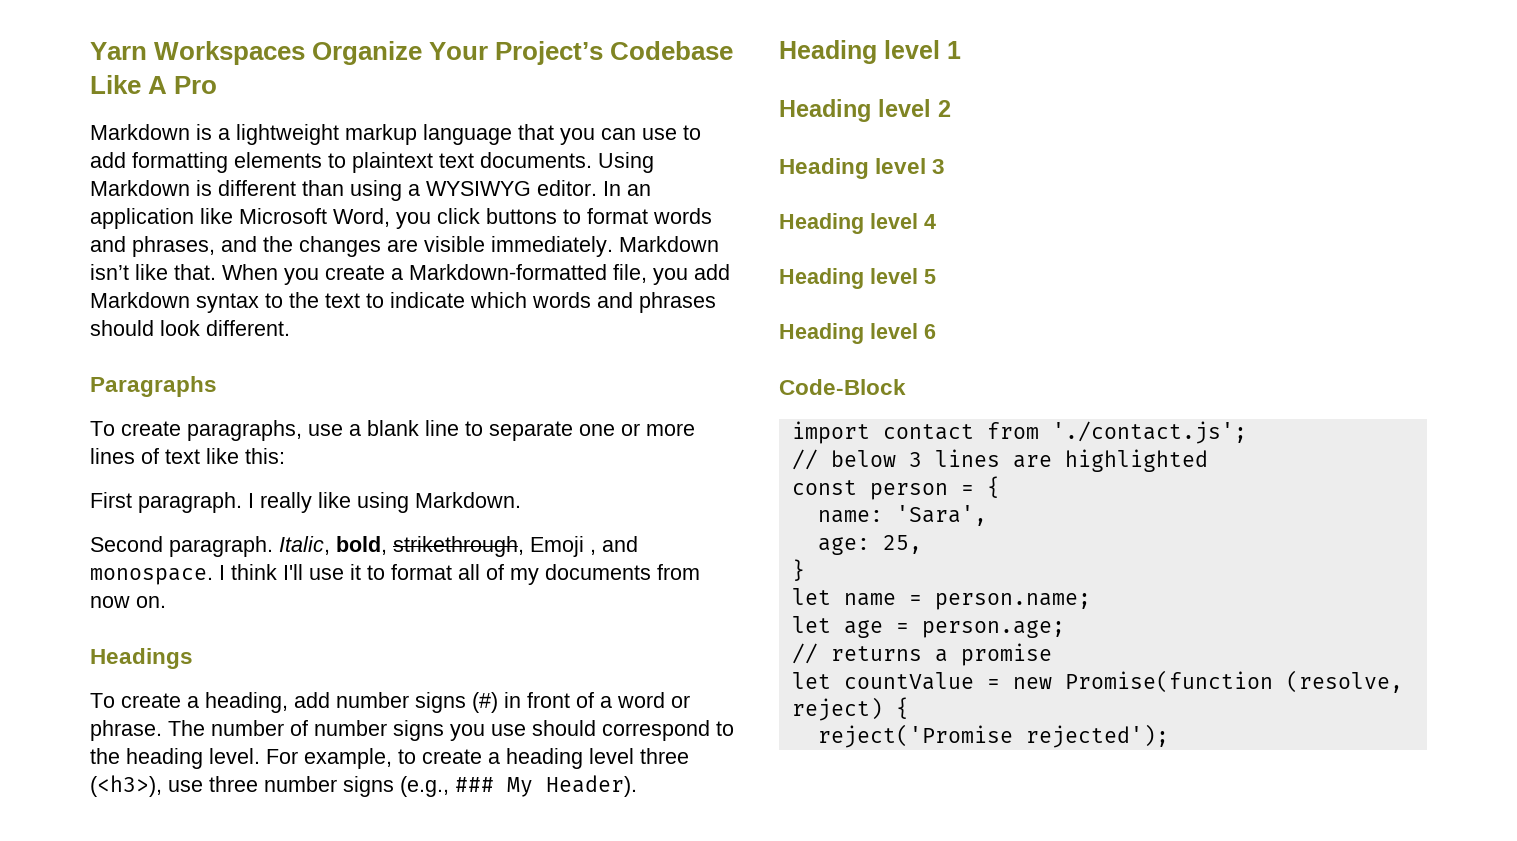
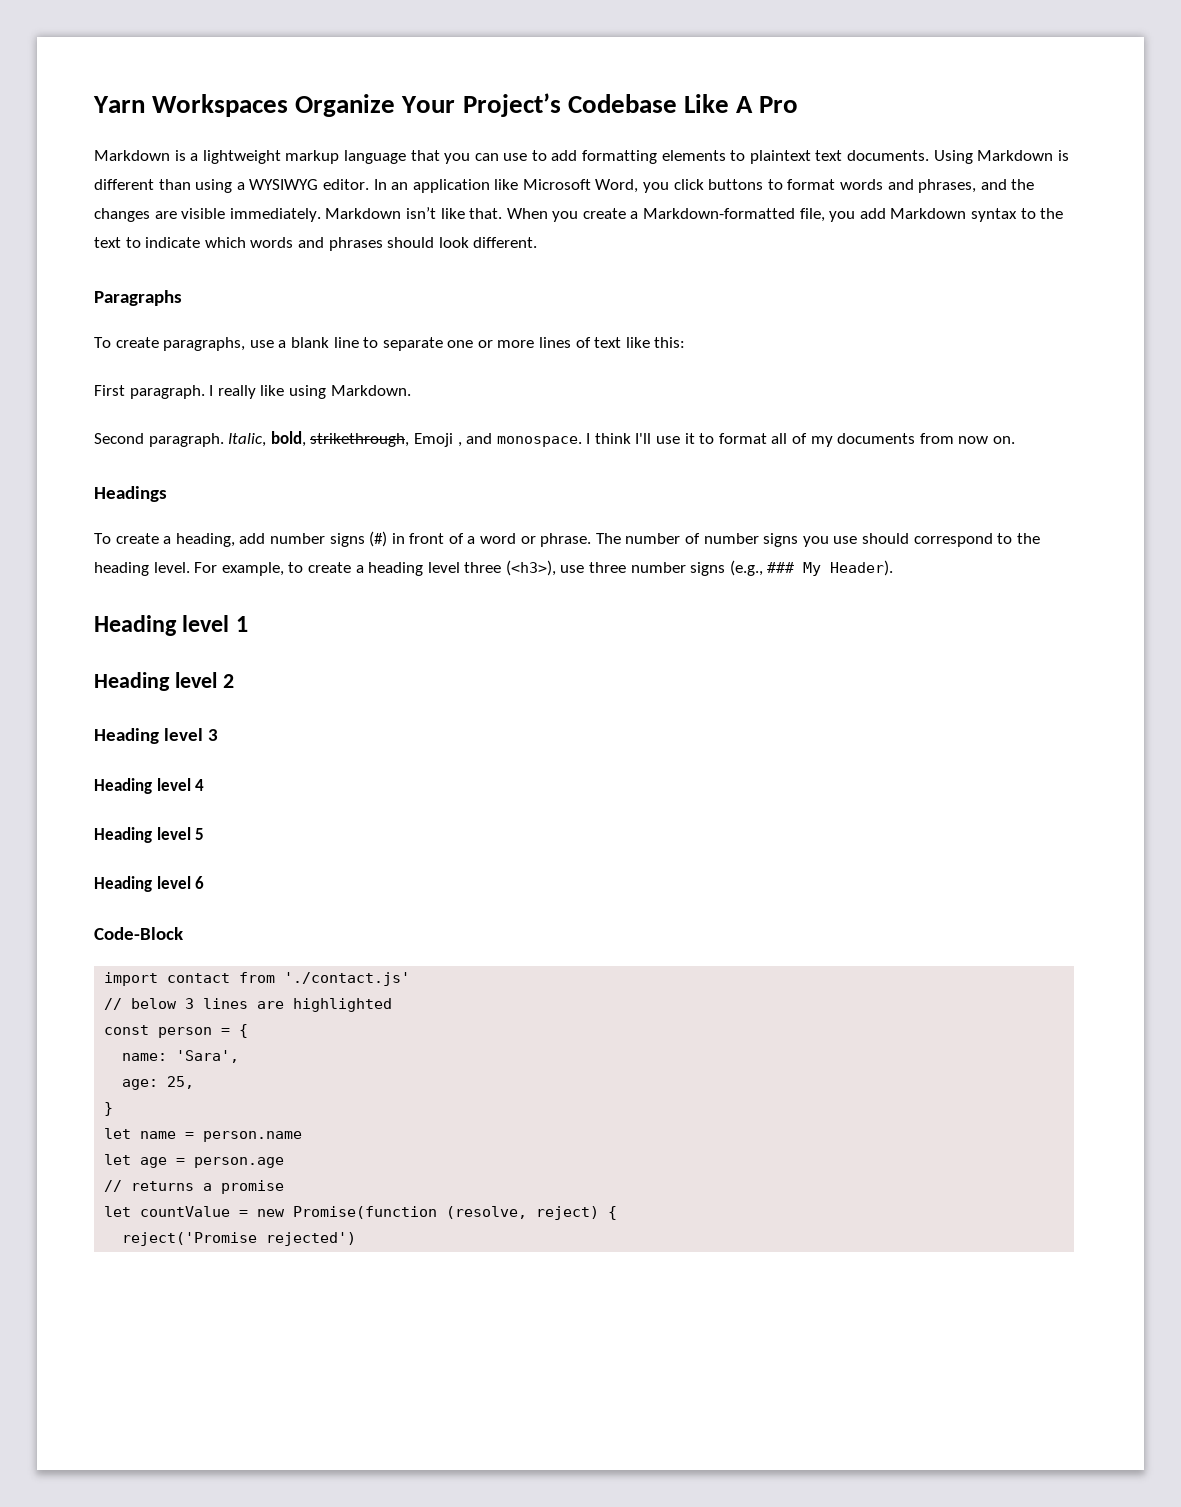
[1051,421,1247,444] './contact.js'; -> [284,972,411,986] './contact.js'
[934,593,1091,610] person.name; -> [203,1131,303,1142] person.name
[921,620,1065,638] person.age; -> [194,1157,285,1168] person.age
[1025,724,1169,748] rejected'); -> [266,1232,357,1246] rejected')

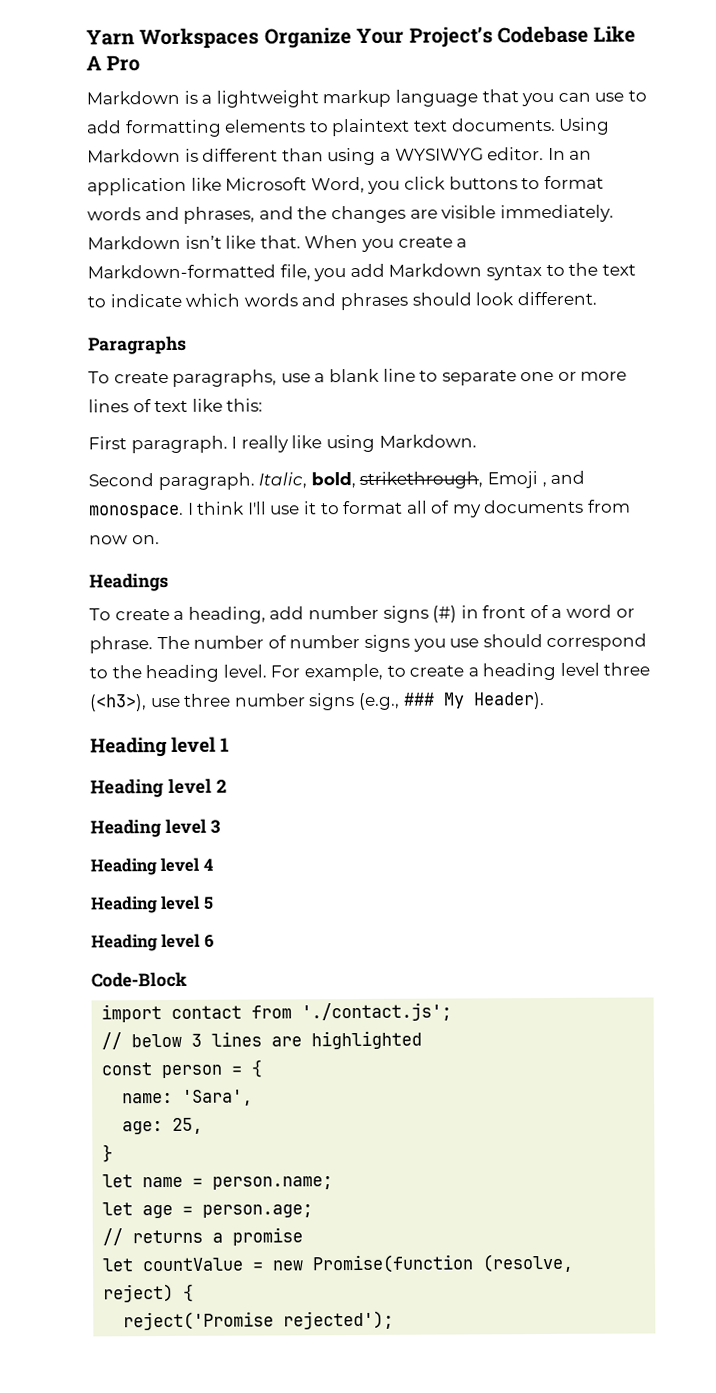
[284,972,411,986] './contact.js' -> [301,1002,453,1022] './contact.js';
[203,1131,303,1142] person.name -> [212,1176,334,1190] person.name;
[194,1157,285,1168] person.age -> [202,1204,314,1218] person.age;
[266,1232,357,1246] rejected') -> [283,1310,395,1330] rejected');

